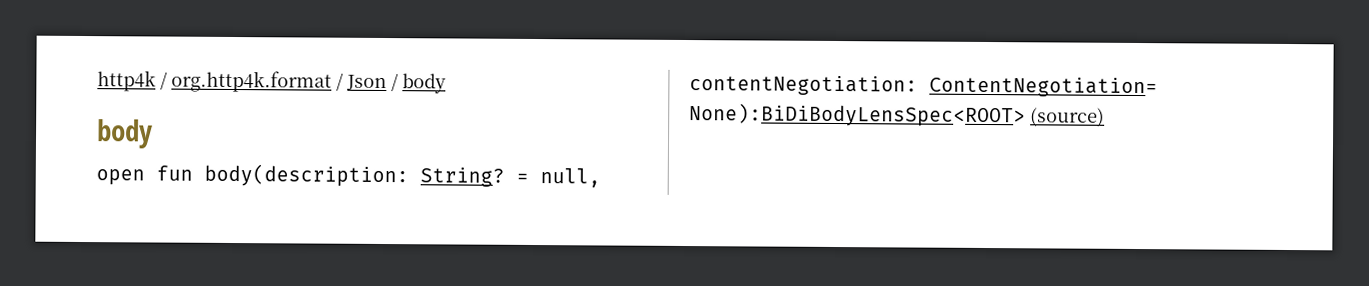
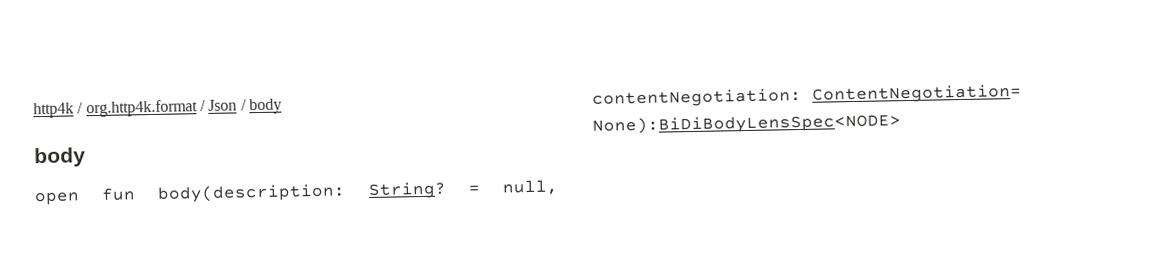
[689,103,1105,128] None):BiDiBodyLensSpec<ROOT> (source) -> [592,113,901,135] None):BiDiBodyLensSpec<NODE>

